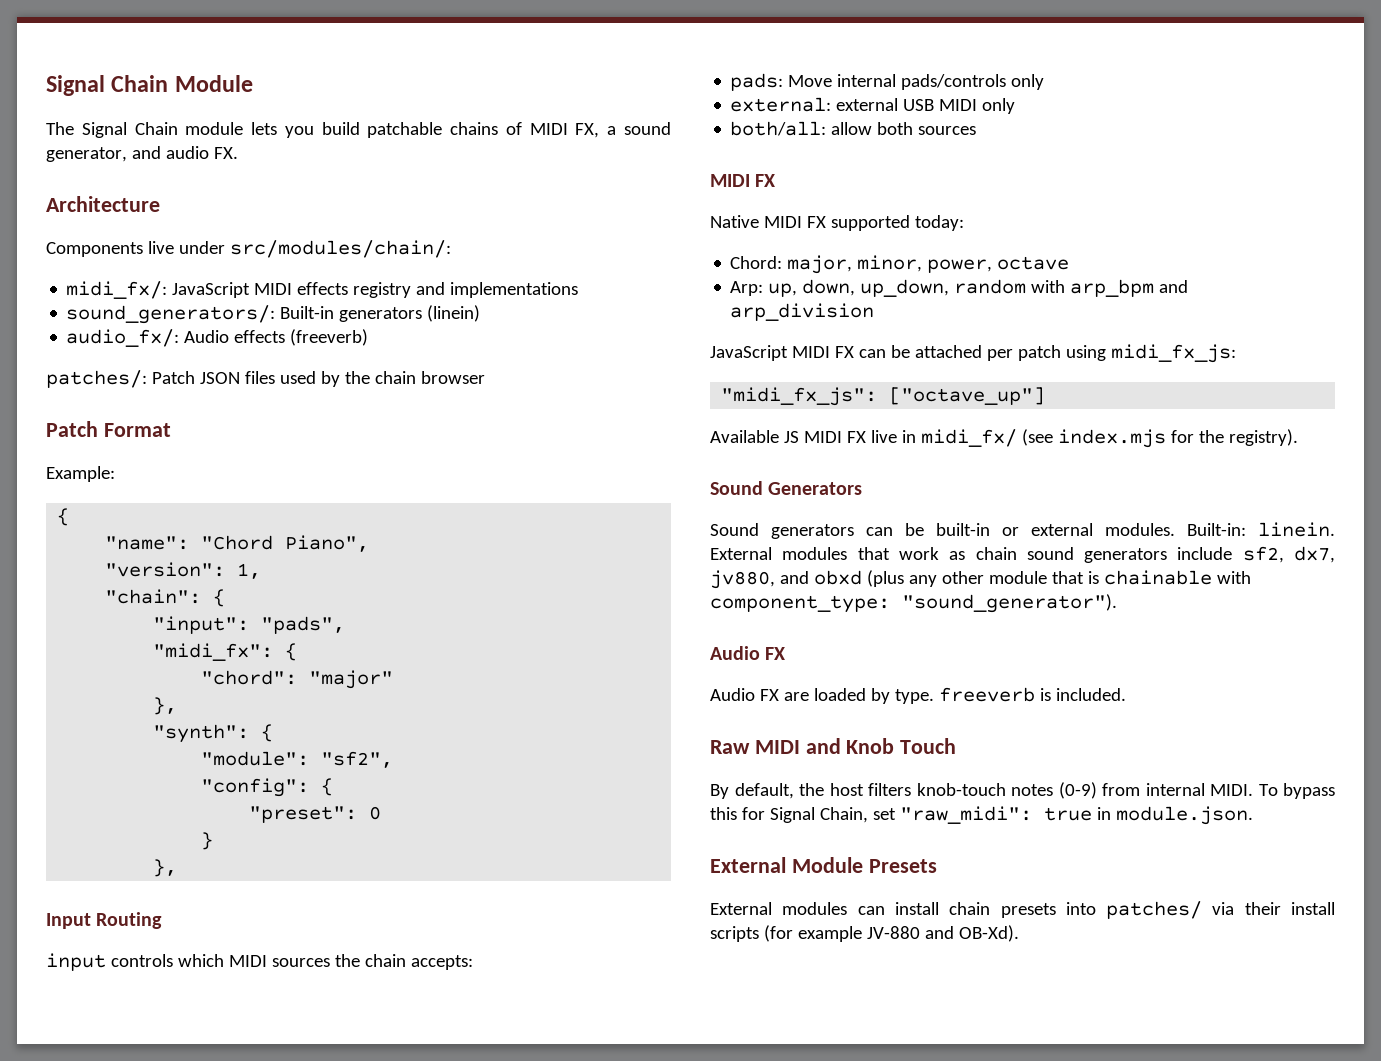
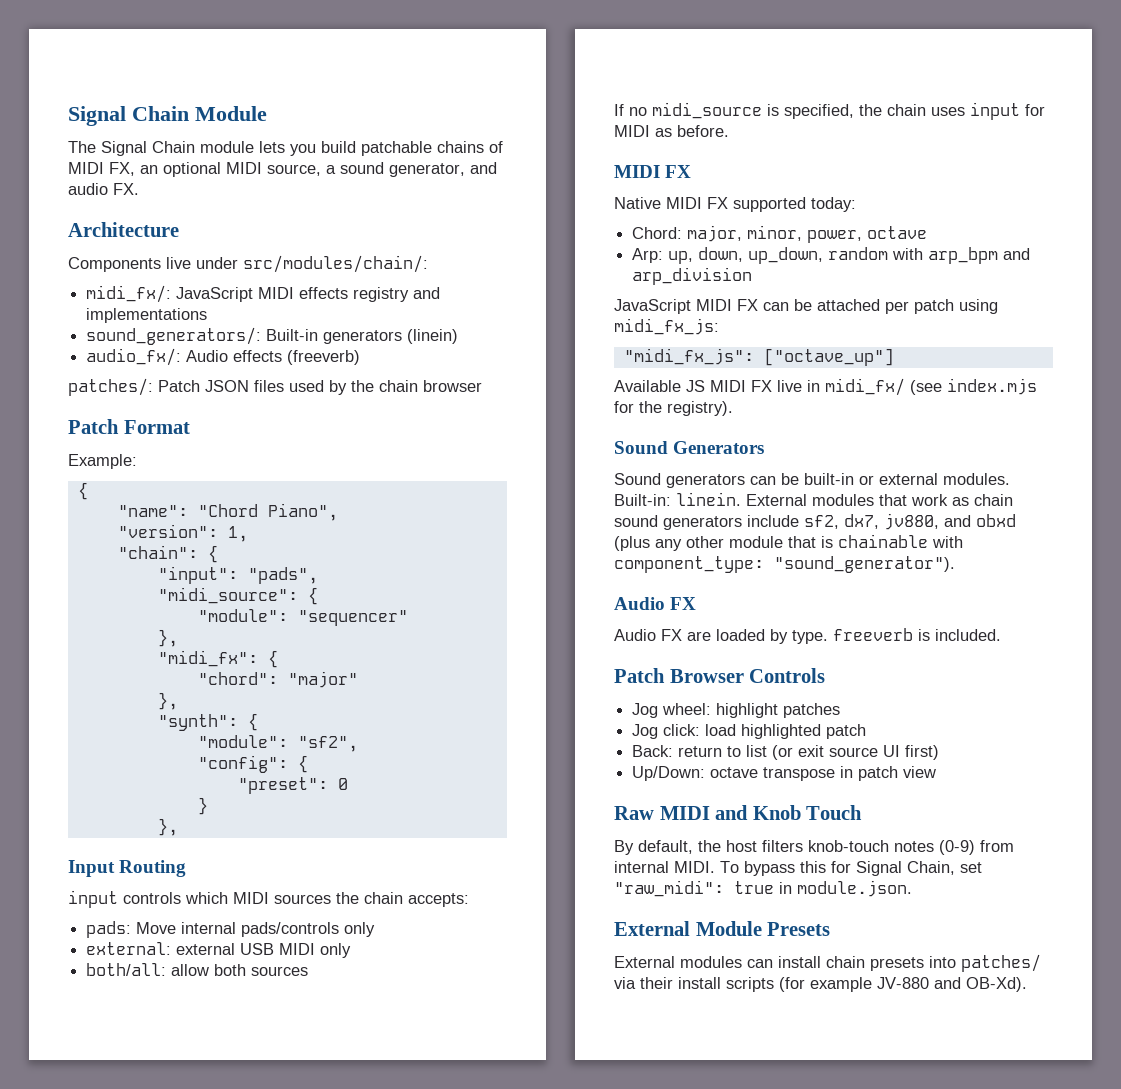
(600, 130) none -> [140,162,321,177] an optional MIDI source,
(346, 625) none -> [157,587,318,605] [197,609,408,626] [157,629,178,647] // "midi_source": { // "module": "sequencer" // },
(977, 130) none -> [614,102,1045,120] [614,125,729,137] // If no midi_source is specified, the chain uses input for MIDI as before.
(1126, 694) none -> [614,668,826,683] [632,703,841,718] [632,724,867,739] [632,745,940,760] [632,766,937,781] // Patch Browser Controls // Jog wheel: highlight patches // Jog click: load highlighted patch // Back: return to list (or exit source UI first) // Up/Down: octave transpose in patch view

